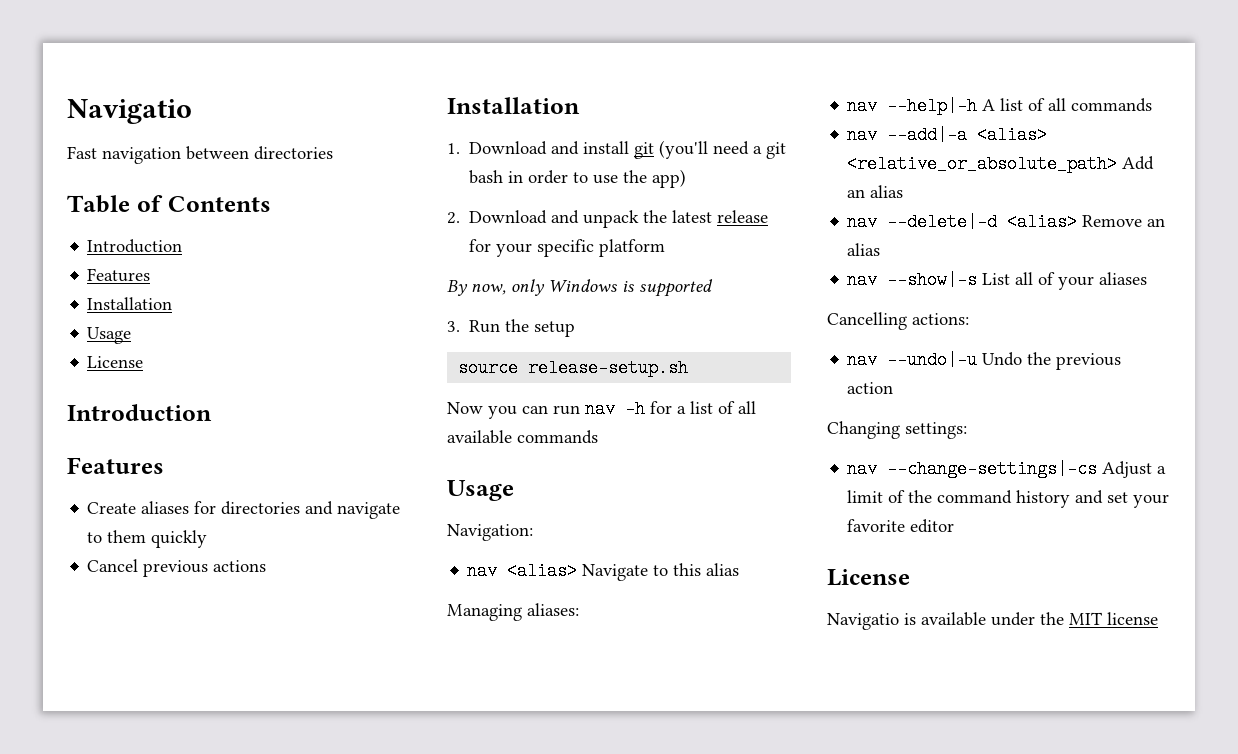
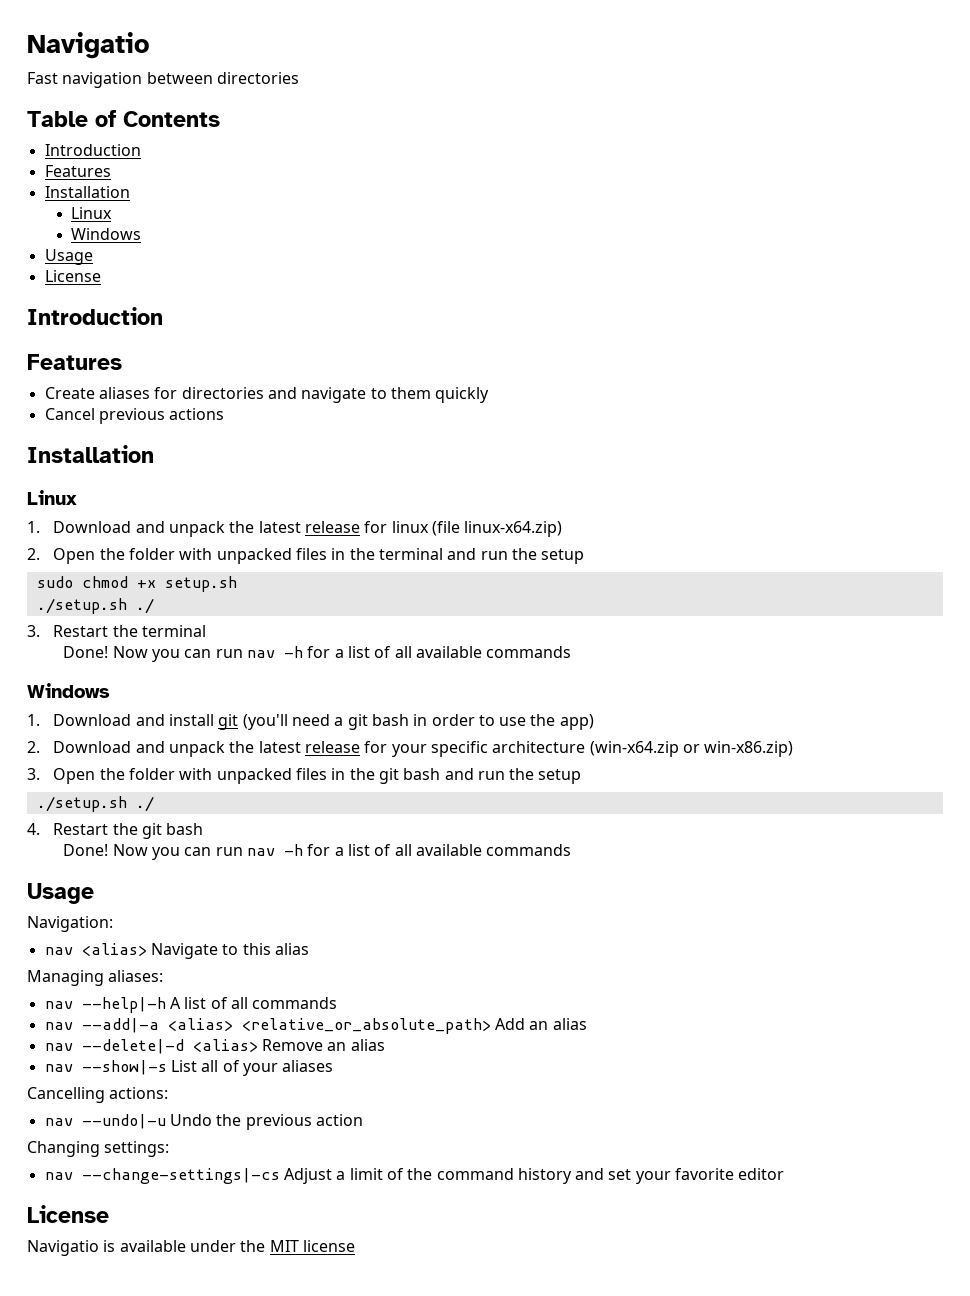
(173, 303) none -> [70,207,112,219] [70,228,141,240] // Linux // Windows
(580, 105) none -> [27,490,77,505] [27,521,563,537] [27,548,585,564] [36,576,237,592] [36,598,154,614] [27,625,206,637] [63,646,572,662] [27,683,110,698] // Linux // 1. Download and unpack the latest release for linux (file linux-x64.zip) // 2. Open the folder with unpacked files in the terminal and run the setup // sudo chmod +x setup.sh // ./setup.sh ./ // 3. Restart the terminal // Done! Now you can run nav -h for a list of all available commands // Windows
[599,239,666,257] [447,279,713,297] [447,319,576,337] [458,359,689,377] platform // By now, only Windows is supported // 3. Run the setup // source release-setup.sh // -> [492,741,794,757] [27,768,582,784] [36,796,154,812] [27,823,204,839] [63,844,109,856] architecture (win-x64.zip or win-x86.zip) // 3. Open the folder with unpacked files in the git bash and run the setup // ./setup.sh ./ // 4. Restart the git bash // Done!

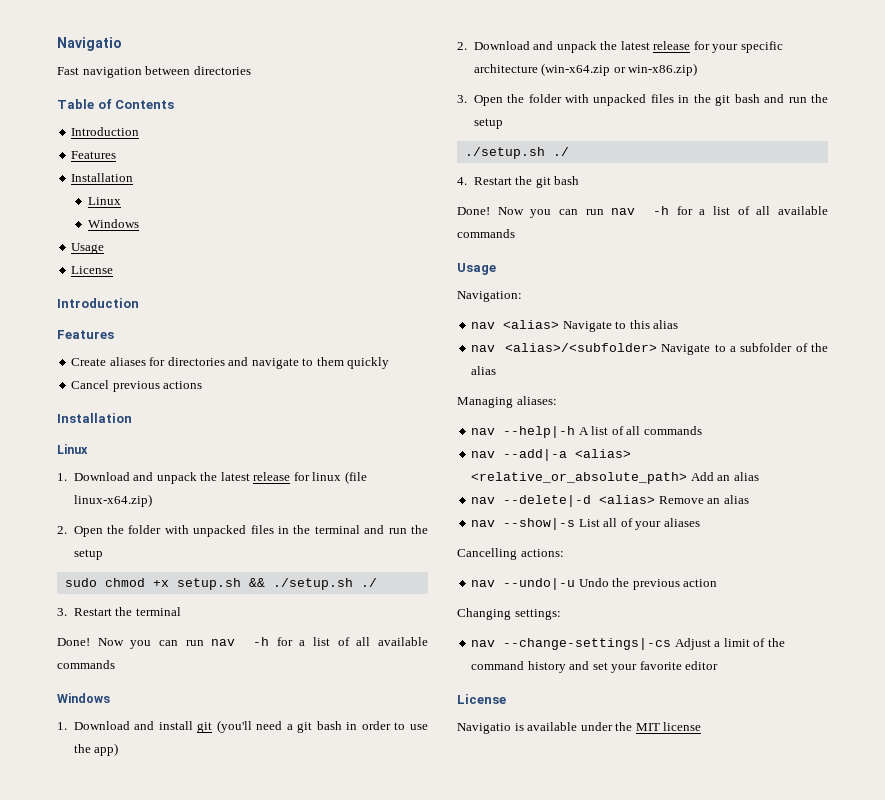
(237, 584) // -> [248,578,265,587] &&
(309, 949) none -> [471,343,828,355] [471,366,497,375] // nav <alias>/<subfolder> Navigate to a subfolder of the alias

